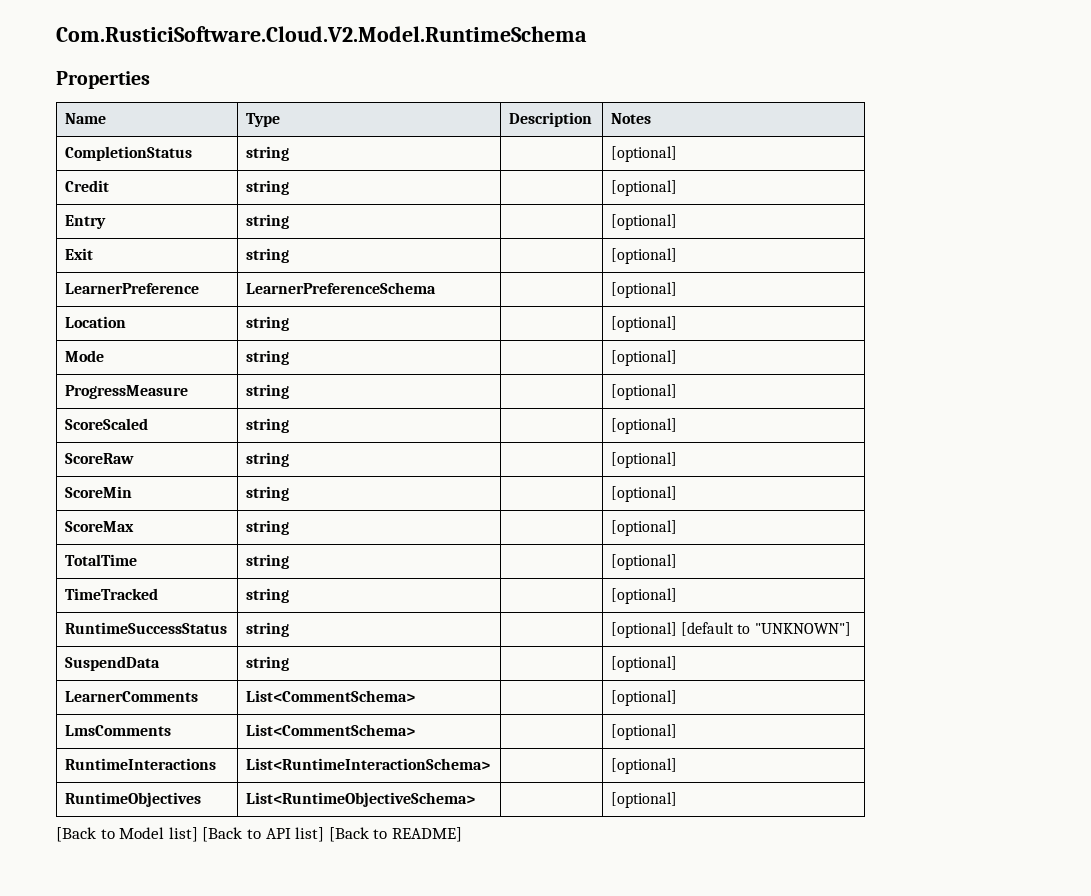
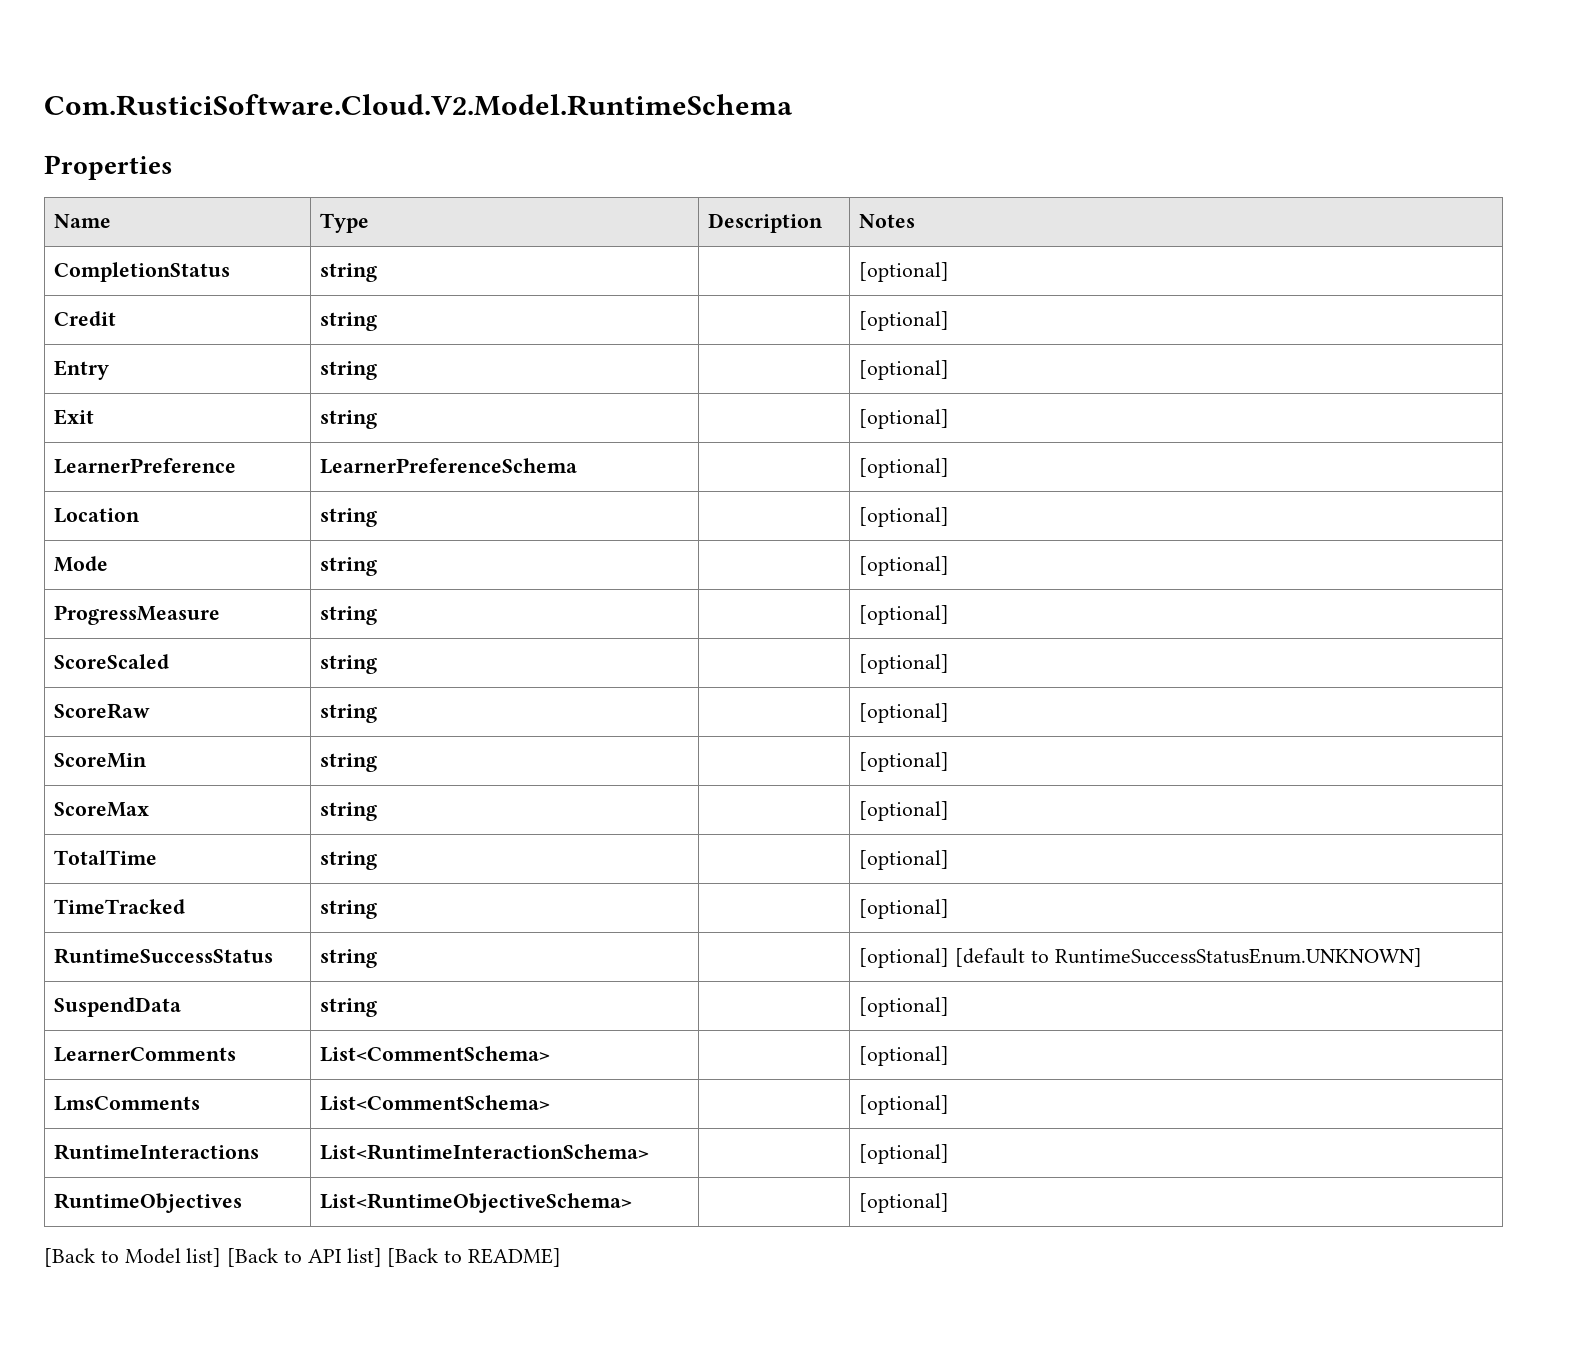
[754,622,851,636] "UNKNOWN"] -> [1054,948,1422,967] RuntimeSuccessStatusEnum.UNKNOWN]

